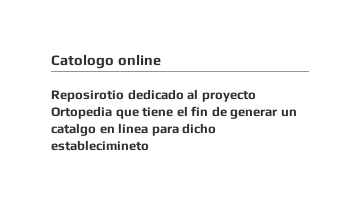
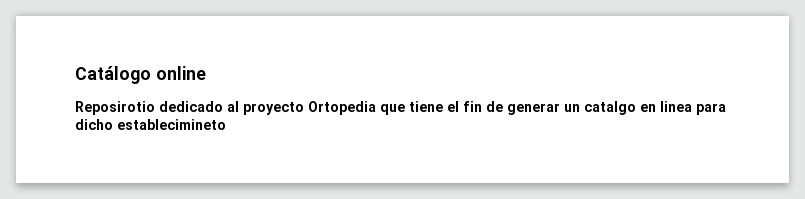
[51,54,114,69] Catologo -> [75,66,151,84] Catálogo

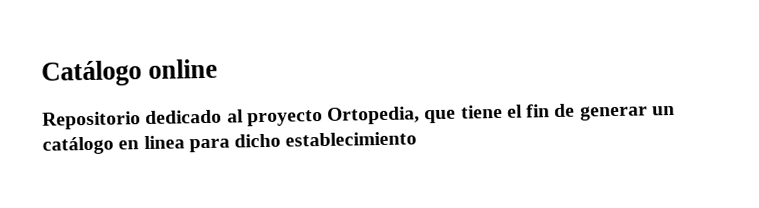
[75,101,155,115] Reposirotio -> [42,111,141,130] Repositorio
[308,101,376,115] Ortopedia -> [327,106,421,125] Ortopedia,
[584,101,636,115] catalgo -> [42,136,114,155] catálogo
[117,119,226,130] establecimineto -> [285,131,418,147] establecimiento

